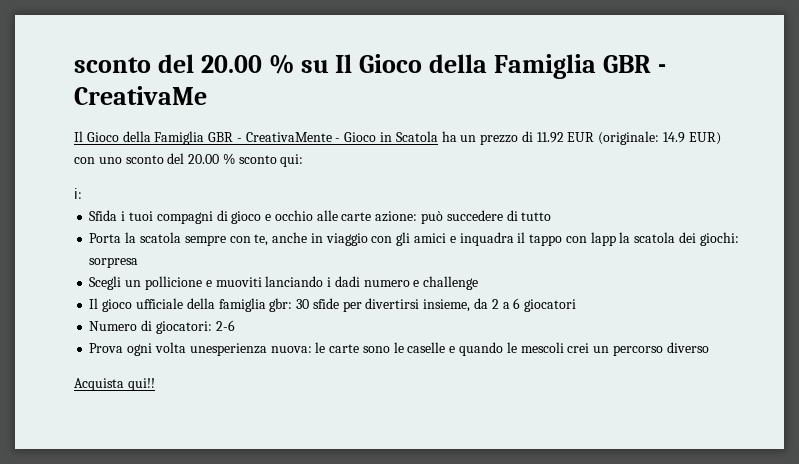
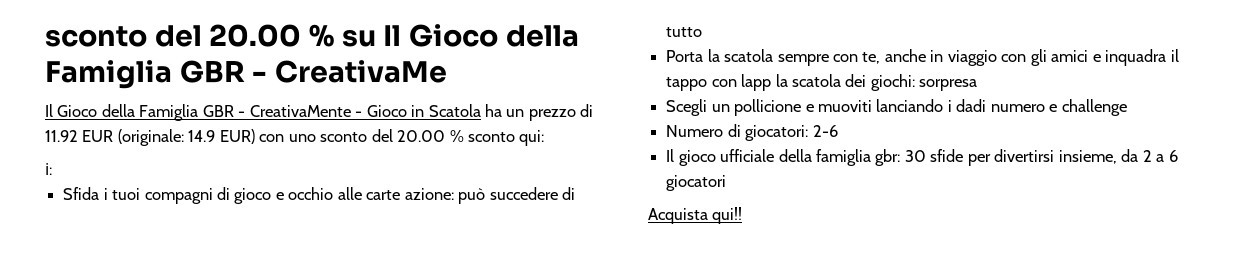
(479, 283) none -> [666,124,838,141] // Numero di giocatori: 2-6
[89,320,235,334] [89,342,709,356] // Numero di giocatori: 2-6 // Prova ogni volta unesperienza nuova: le carte sono le caselle e quando le mescoli crei un percorso diverso -> (727, 183) none

